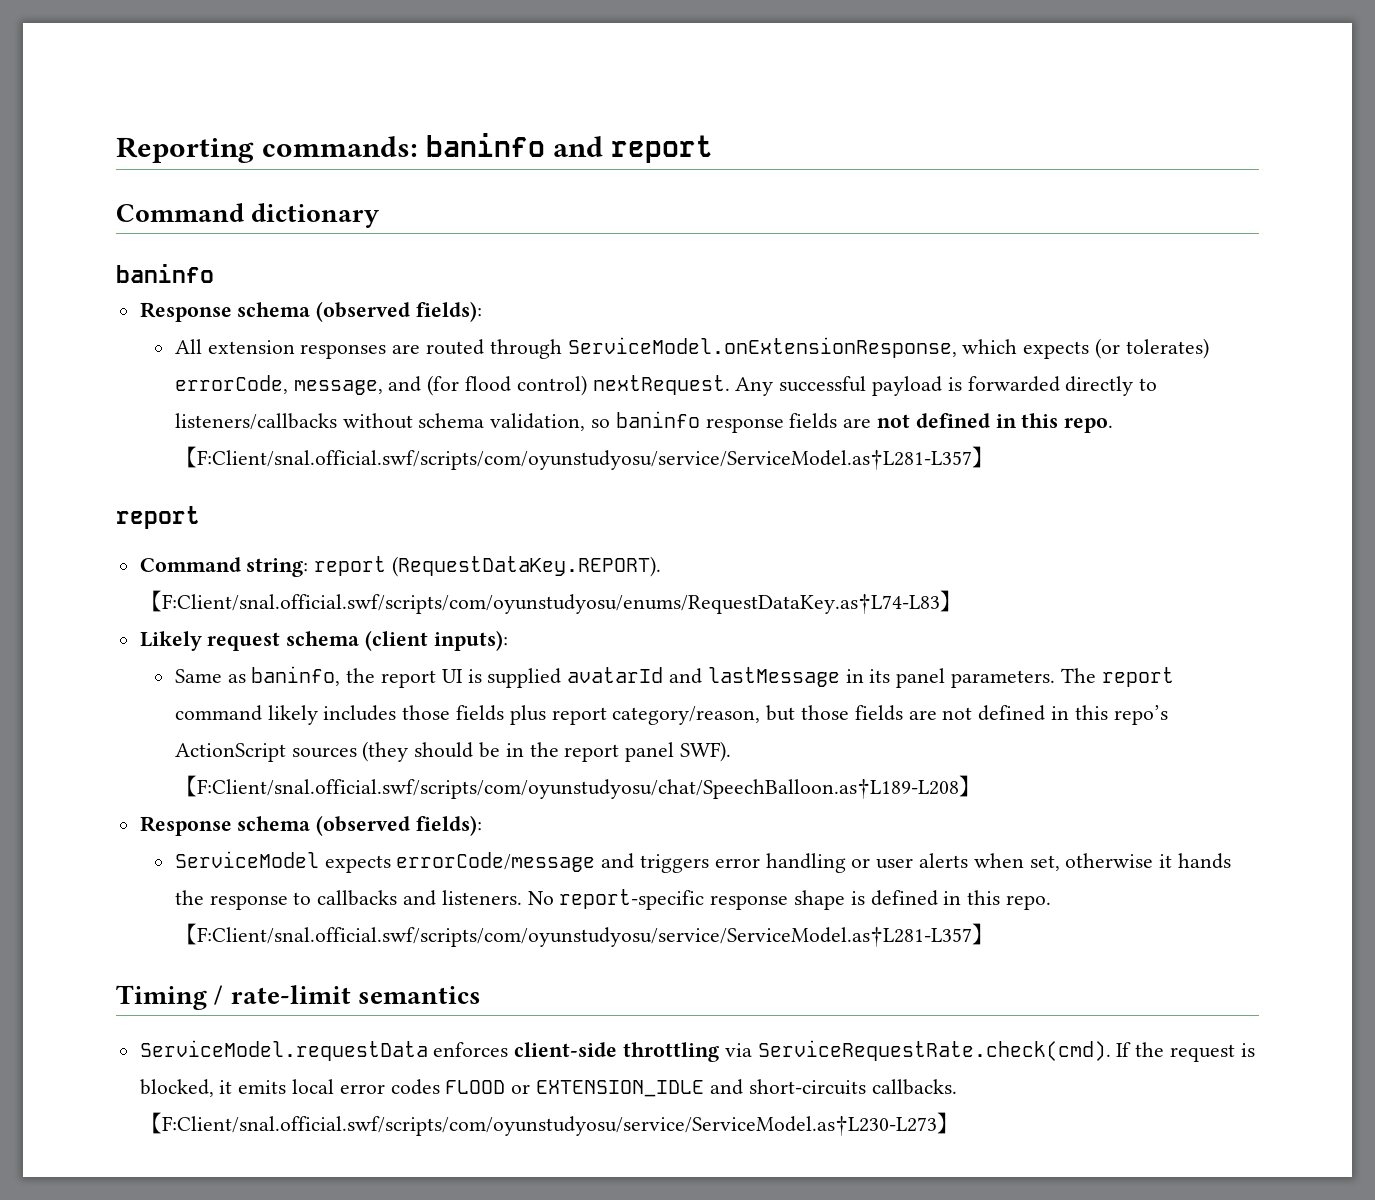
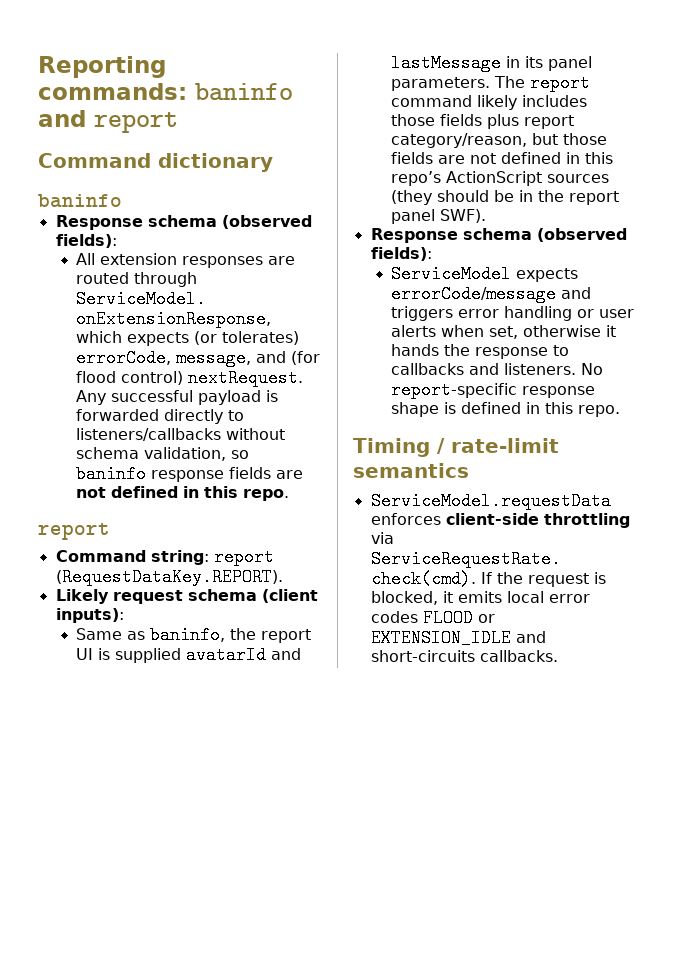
[174,446,994,470] 【F:Client/snal.official.swf/scripts/com/oyunstudyosu/service/ServiceModel.as†L281-L357】 -> (290, 495) none
[139,590,962,614] 【F:Client/snal.official.swf/scripts/com/oyunstudyosu/enums/RequestDataKey.as†L74-L83】 -> (283, 577) none
[174,775,981,799] 【F:Client/snal.official.swf/scripts/com/oyunstudyosu/chat/SpeechBalloon.as†L189-L208】 -> (487, 216) none
[174,923,994,947] 【F:Client/snal.official.swf/scripts/com/oyunstudyosu/service/ServiceModel.as†L281-L357】 -> (621, 411) none
[139,1112,959,1136] 【F:Client/snal.official.swf/scripts/com/oyunstudyosu/service/ServiceModel.as†L230-L273】 -> (558, 656) none

